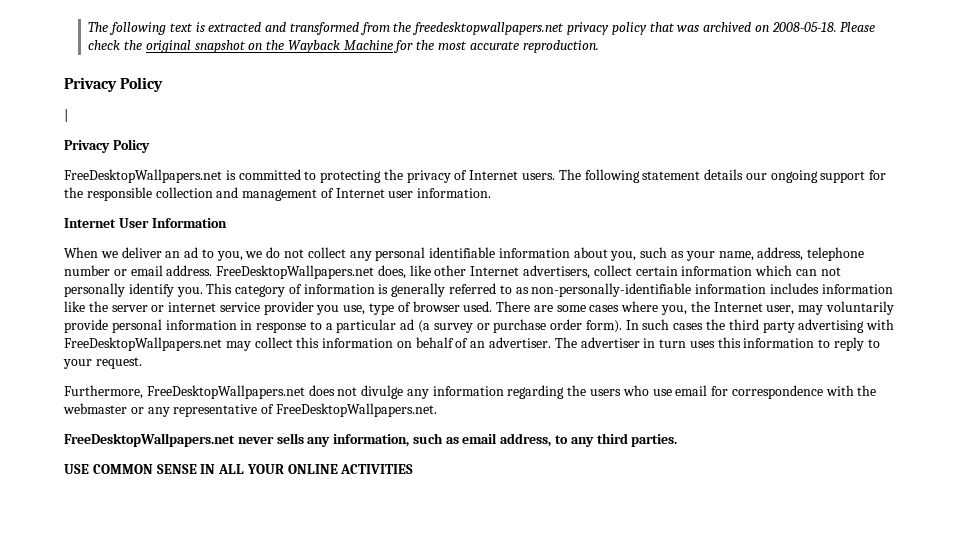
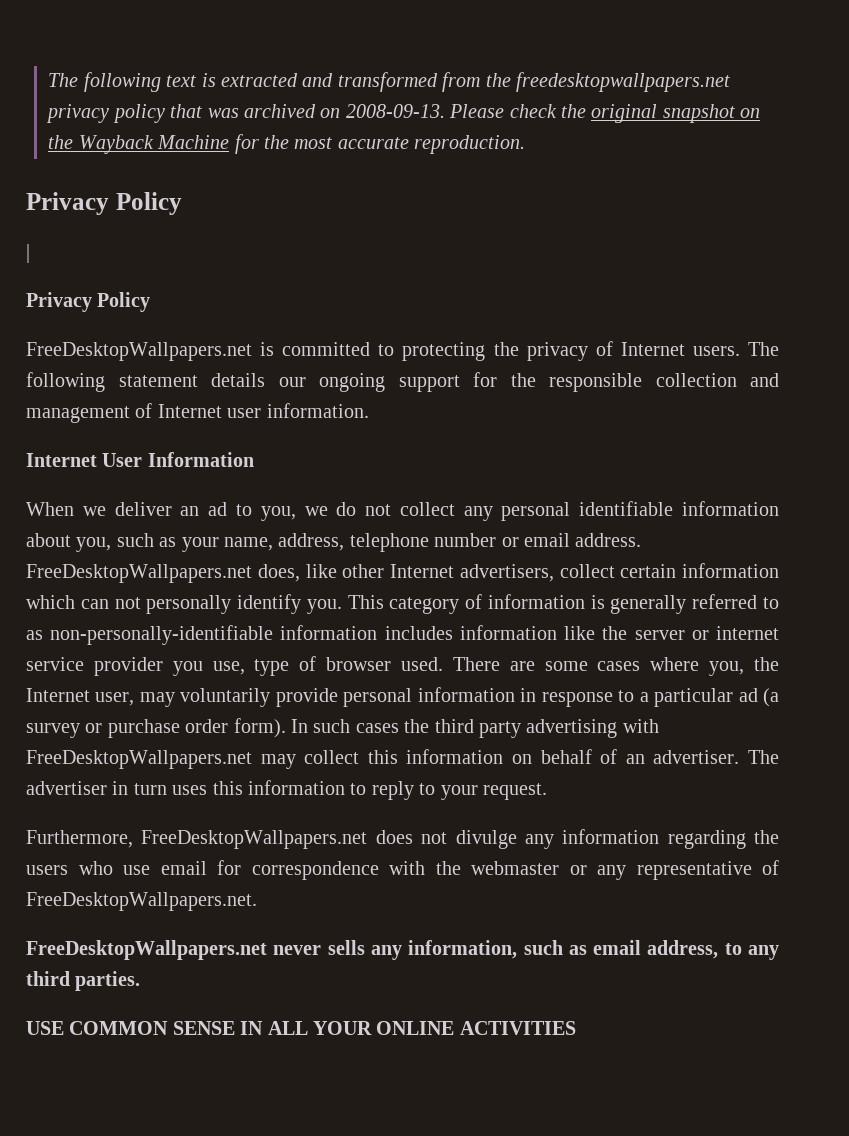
[771,22,837,32] 2008-05-18. -> [345,104,445,118] 2008-09-13.

